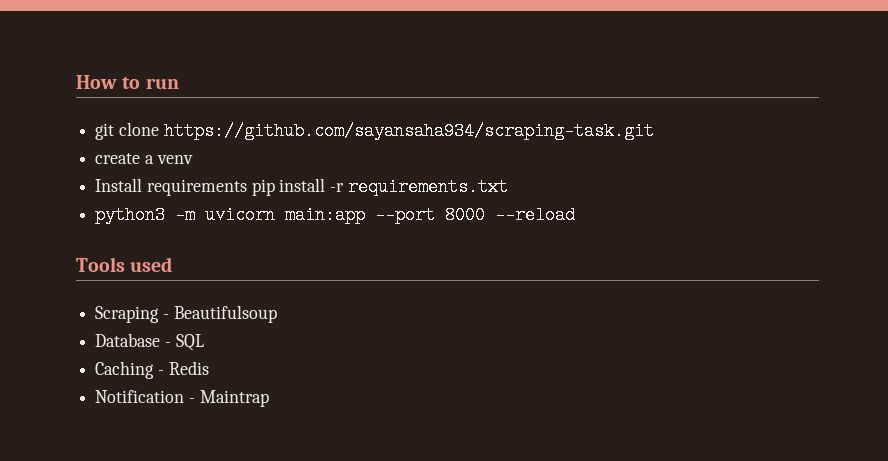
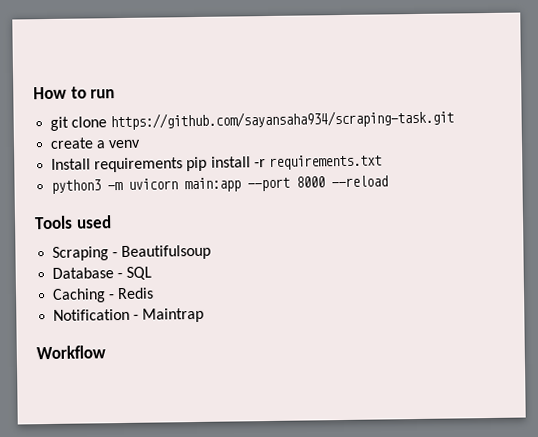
(269, 398) none -> [36,345,106,360] // Workflow

